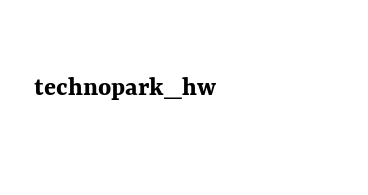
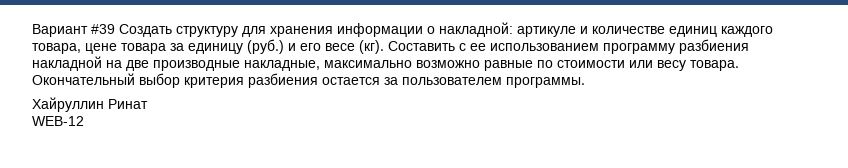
[34,77,216,100] technopark_hw -> [32,22,773,37] [32,39,749,54] [32,56,739,71] [32,73,585,88] [32,97,148,112] [32,116,84,126] Вариант #39 Создать структуру для хранения информации о накладной: артикуле и количестве единиц каждого товара, цене товара за единицу (руб.) и его весе (кг). Составить с ее использованием программу разбиения накладной на две производные накладные, максимально возможно равные по стоимости или весу товара. Окончательный выбор критерия разбиения остается за пользователем программы. // Хайруллин Ринат // WEB-12

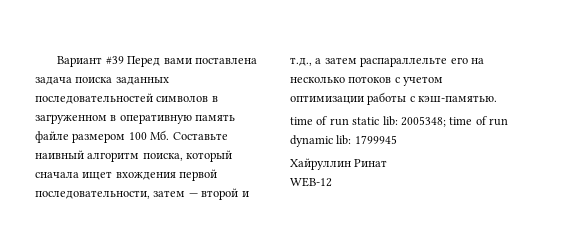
[119,22,773,37] [32,39,749,54] [32,56,739,71] [32,73,585,88] Создать структуру для хранения информации о накладной: артикуле и количестве единиц каждого товара, цене товара за единицу (руб.) и его весе (кг). Составить с ее использованием программу разбиения накладной на две производные накладные, максимально возможно равные по стоимости или весу товара. Окончательный выбор критерия разбиения остается за пользователем программы. -> [127,56,257,67] [35,77,169,85] [35,93,218,104] [35,114,236,124] [35,130,228,143] [35,150,233,162] [35,169,218,181] [35,188,249,200] [290,57,484,67] [290,76,444,86] [290,92,498,105] [290,116,508,127] [290,135,397,147] Перед вами поставлена задача поиска заданных последовательностей символов в загруженном в оперативную память файле размером 100 Мб. Составьте наивный алгоритм поиска, который сначала ищет вхождения первой последовательности, затем — второй и т.д., а затем распараллельте его на несколько потоков с учетом оптимизации работы с кэш-памятью. // time of run static lib: 2005348; time of run dynamic lib: 1799945

